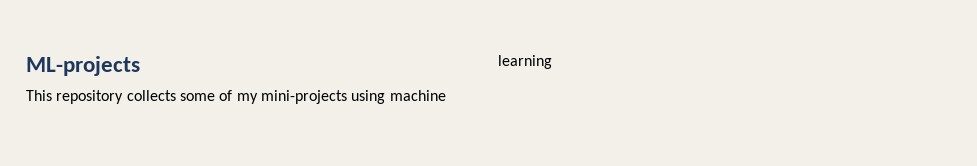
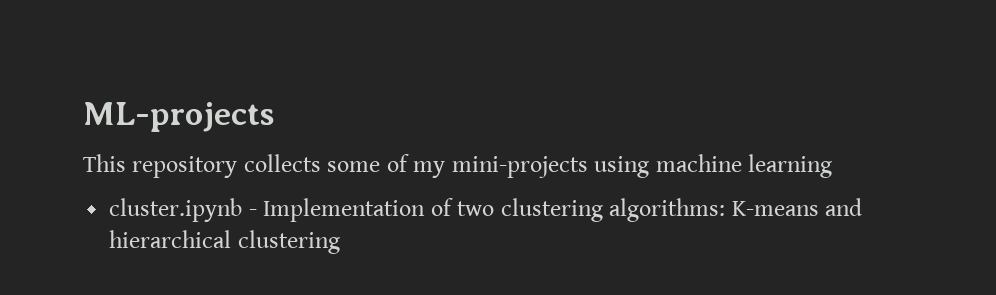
(552, 62) none -> [109,198,863,222] [109,230,340,254] // cluster.ipynb - Implementation of two clustering algorithms: K-means and hierarchical clustering

